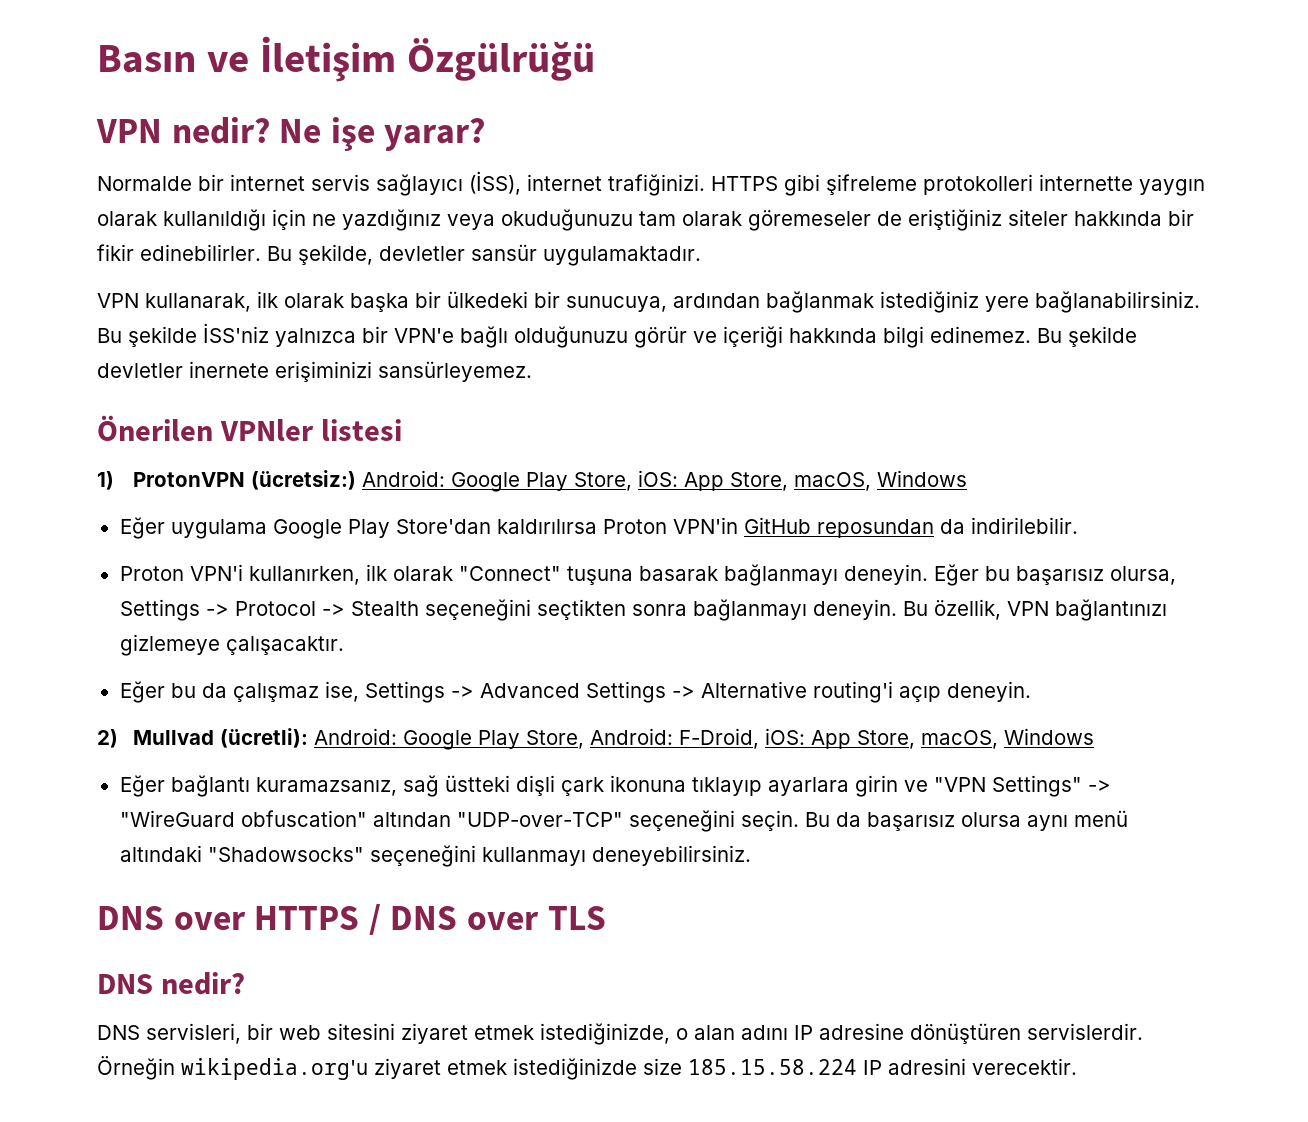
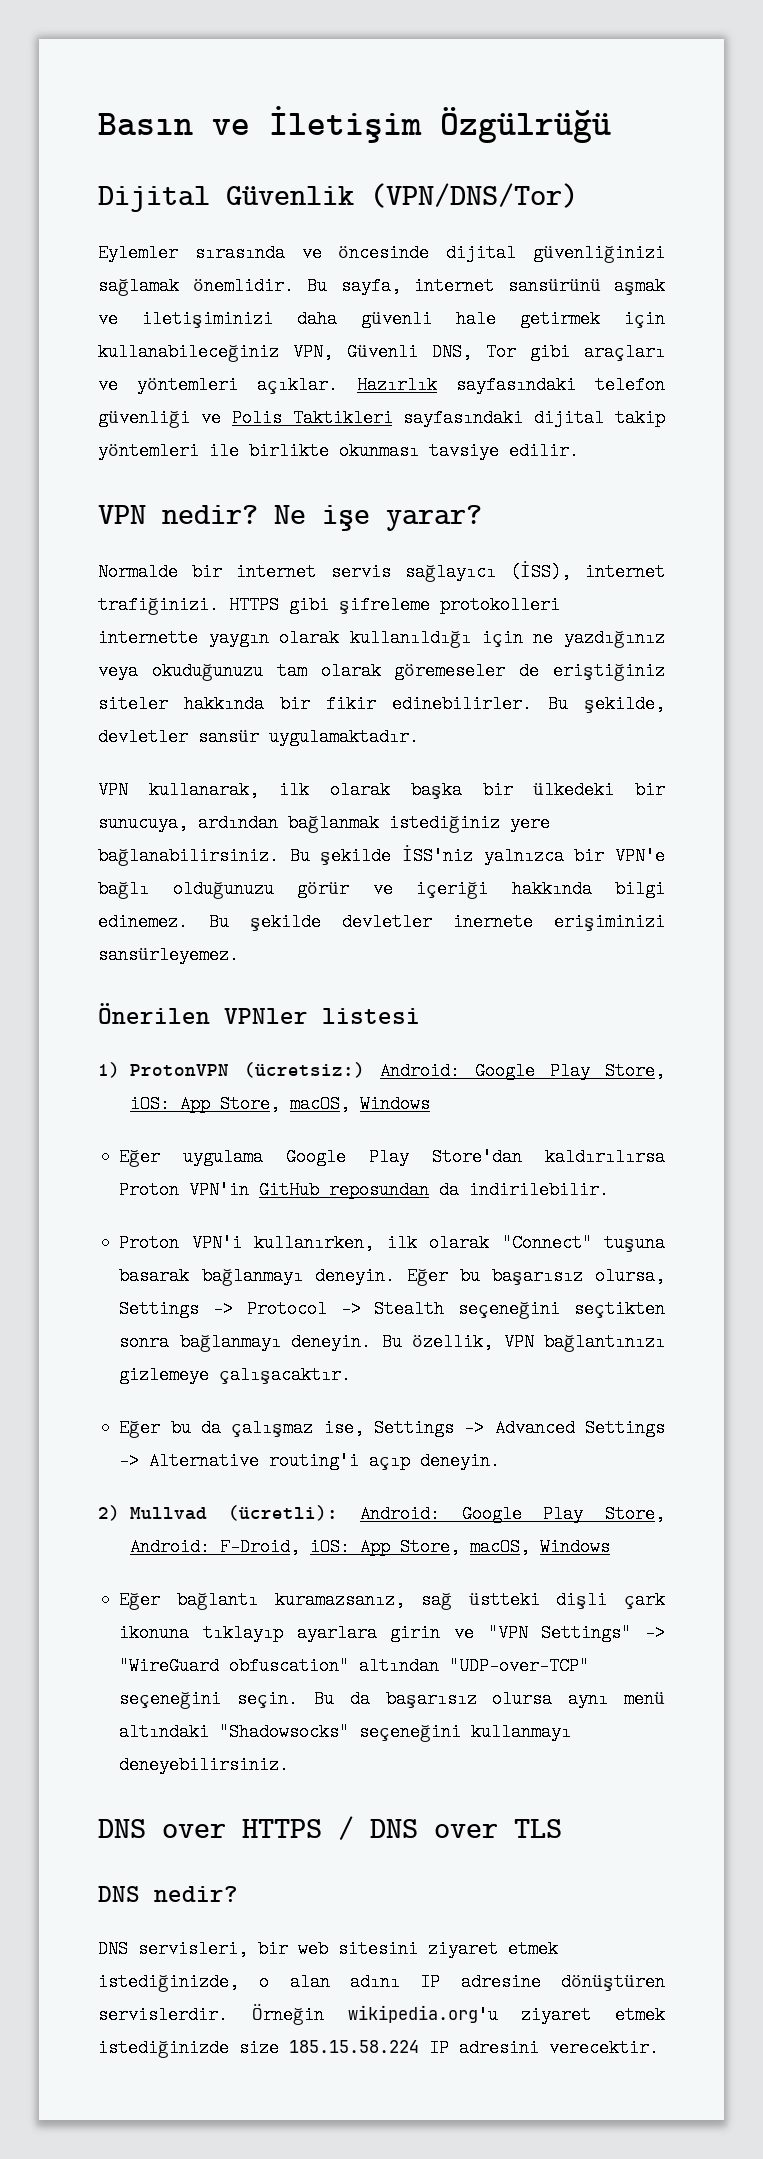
(596, 59) none -> [98,183,578,212] [98,244,665,263] [98,277,665,296] [98,310,665,328] [98,343,665,362] [98,376,665,394] [98,409,665,428] [98,442,579,460] // Dijital Güvenlik (VPN/DNS/Tor) // Eylemler sırasında ve öncesinde dijital güvenliğinizi sağlamak önemlidir. Bu sayfa, internet sansürünü aşmak ve iletişiminizi daha güvenli hale getirmek için kullanabileceğiniz VPN, Güvenli DNS, Tor gibi araçları ve yöntemleri açıklar. Hazırlık sayfasındaki telefon güvenliği ve Polis Taktikleri sayfasındaki dijital takip yöntemleri ile birlikte okunması tavsiye edilir.

